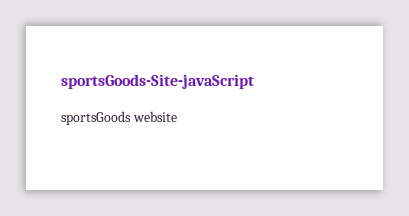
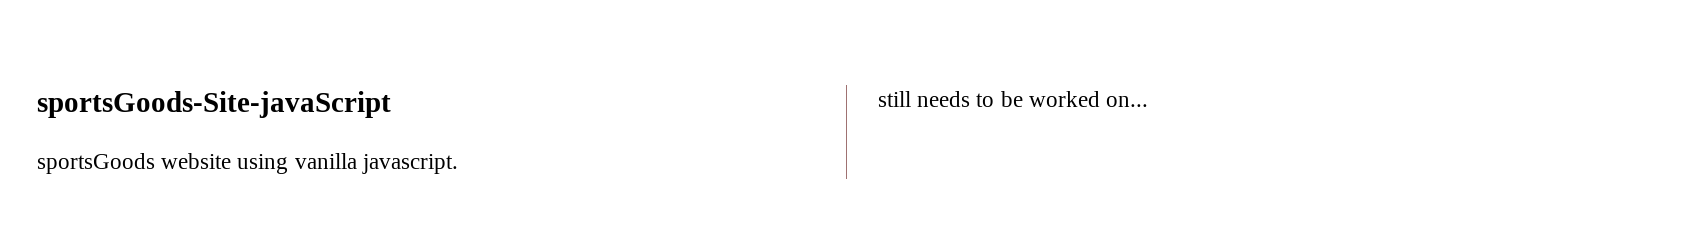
(177, 116) none -> [237,153,458,174] [878,91,1149,107] using vanilla javascript. // still needs to be worked on...

